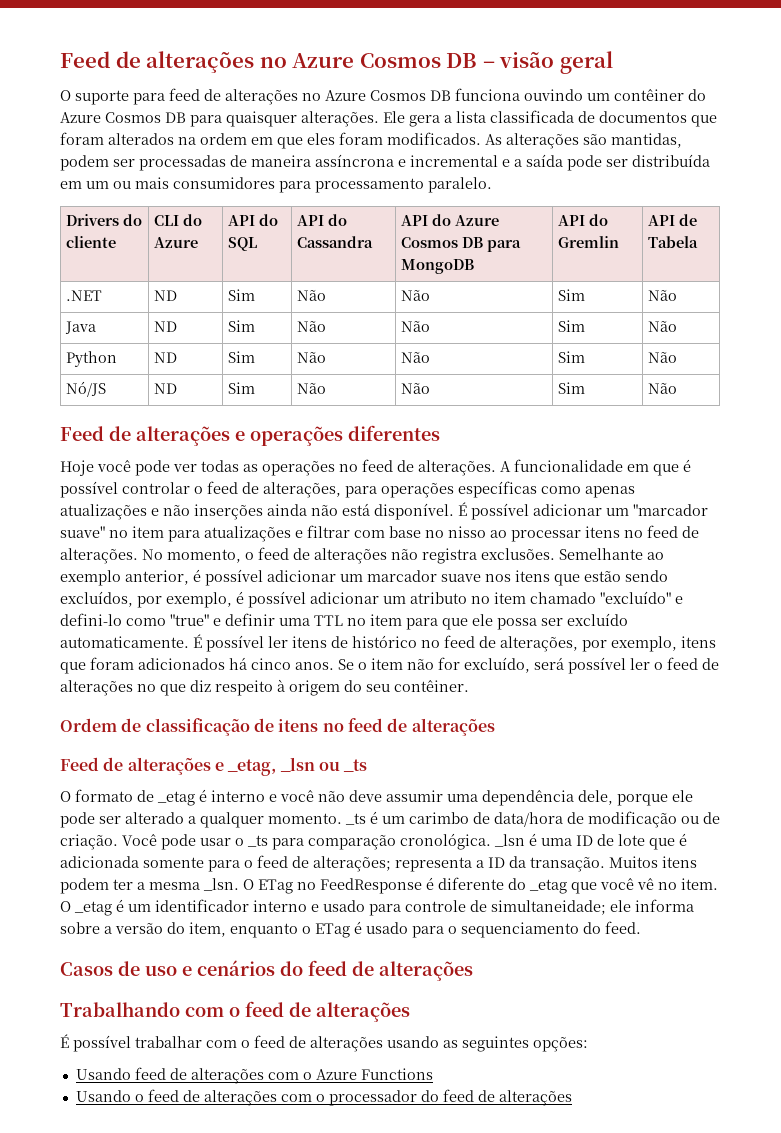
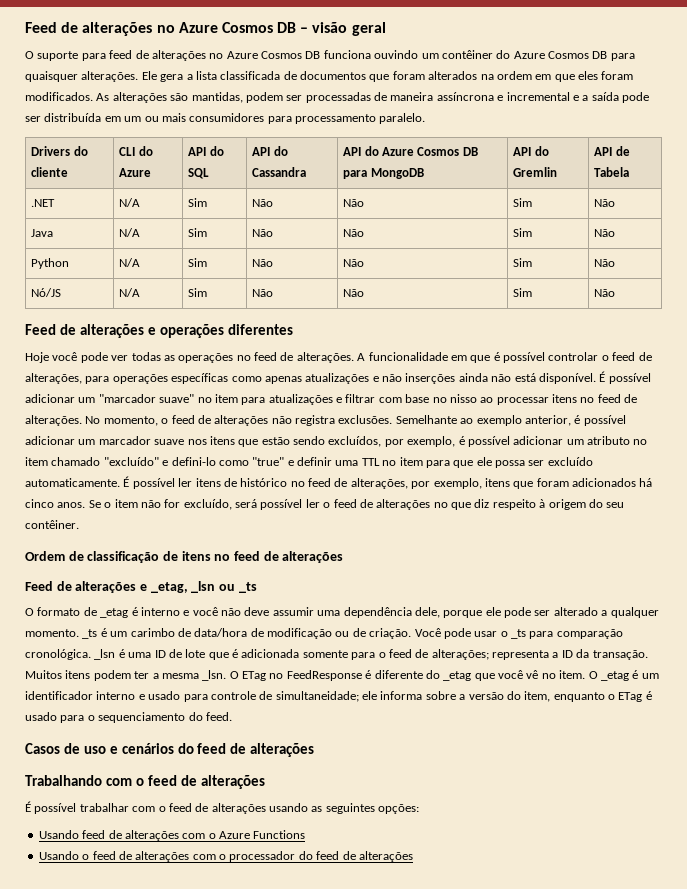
[154,290,178,301] ND -> [119,198,141,207] N/A
[154,321,178,332] ND -> [119,228,141,237] N/A
[154,352,178,363] ND -> [119,258,141,267] N/A
[154,383,178,394] ND -> [119,288,141,297] N/A

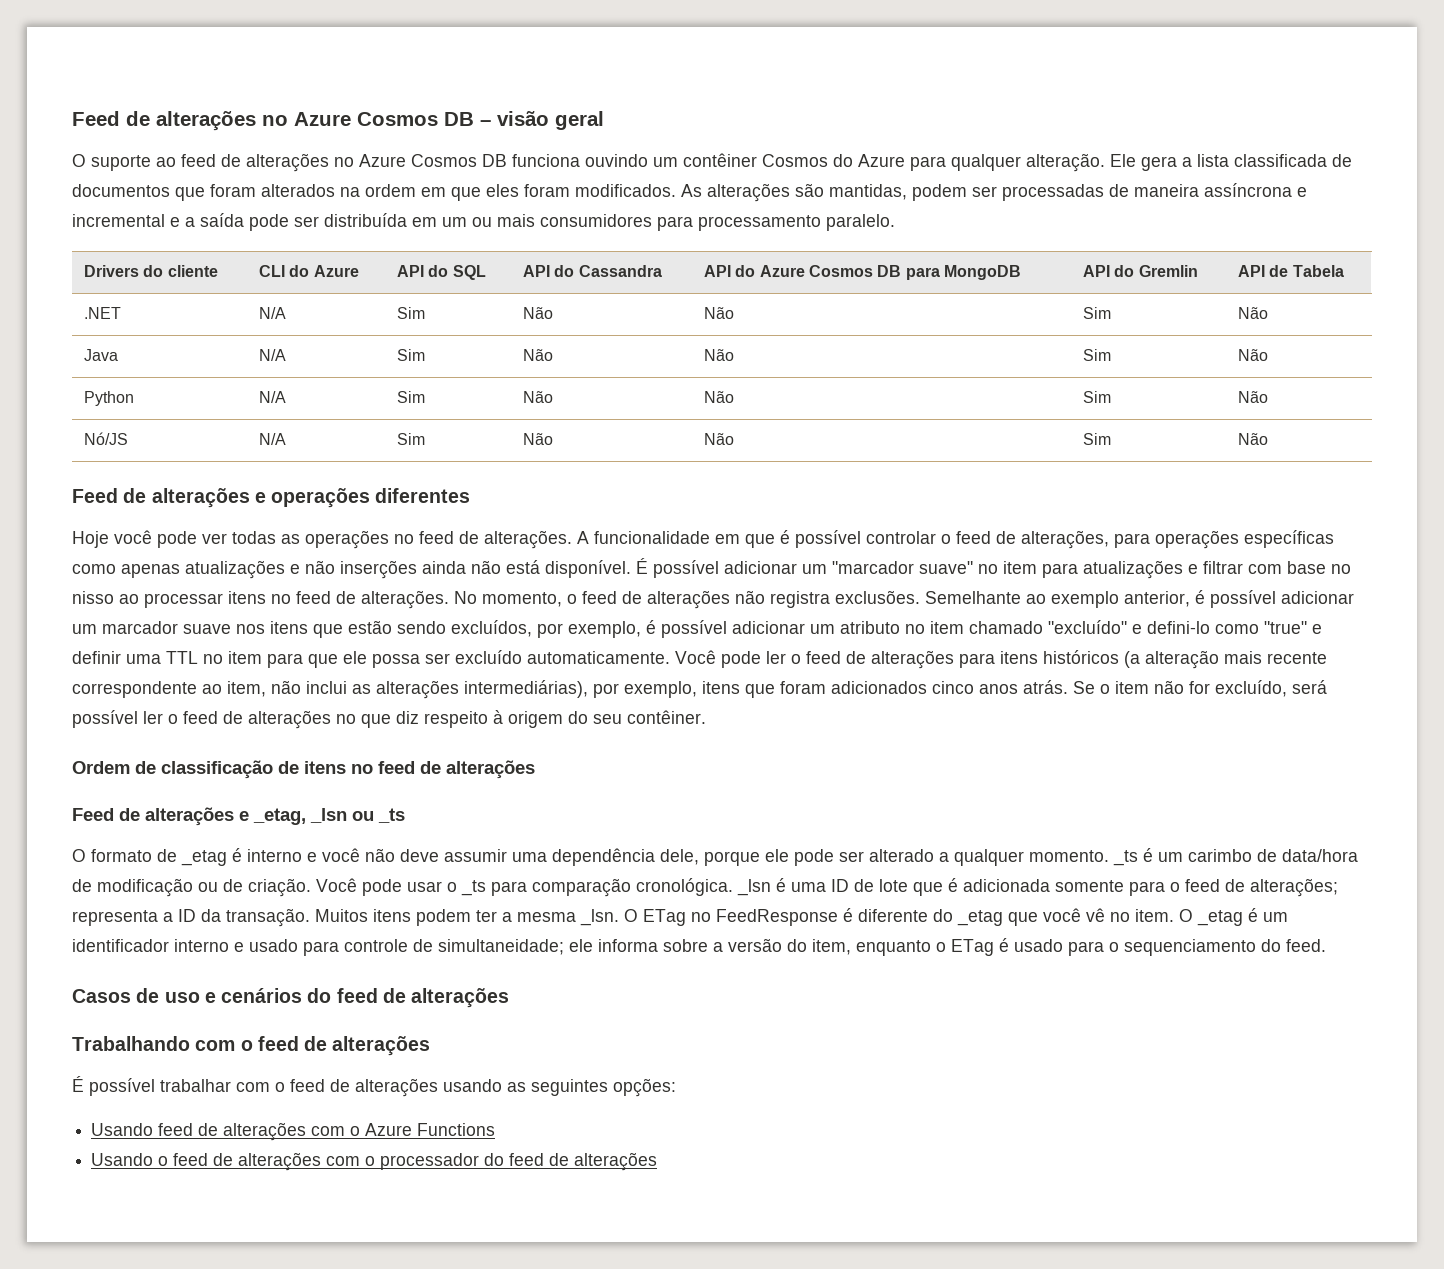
[81,53,106,61] para -> [156,157,176,167] ao
[496,50,635,61] [25,71,139,82] do Azure Cosmos DB para quaisquer alterações. -> [762,153,1105,172] Cosmos do Azure para qualquer alteração.
[123,476,408,489] É possível ler itens de histórico no feed de alterações, -> [675,650,1327,669] [72,680,588,699] Você pode ler o feed de alterações para itens históricos (a alteração mais recente correspondente ao item, não inclui as alterações intermediárias),
[639,478,653,487] [25,499,86,508] há cinco anos. -> [932,680,1068,694] cinco anos atrás.

